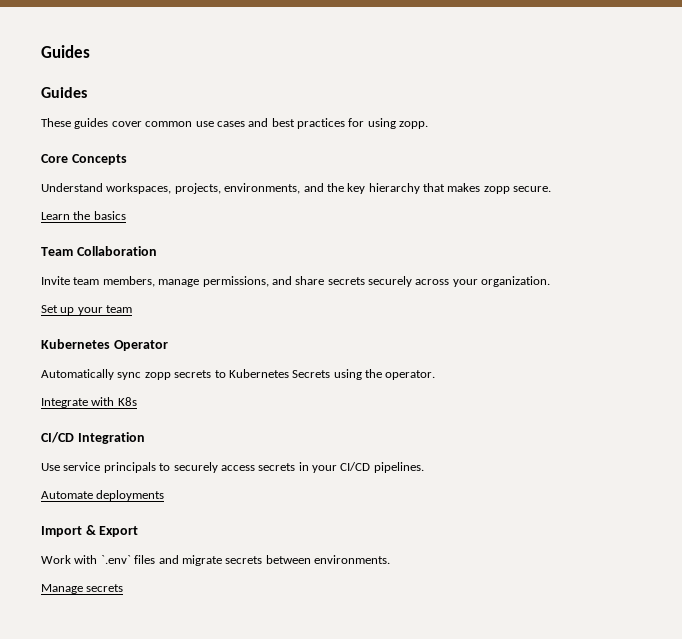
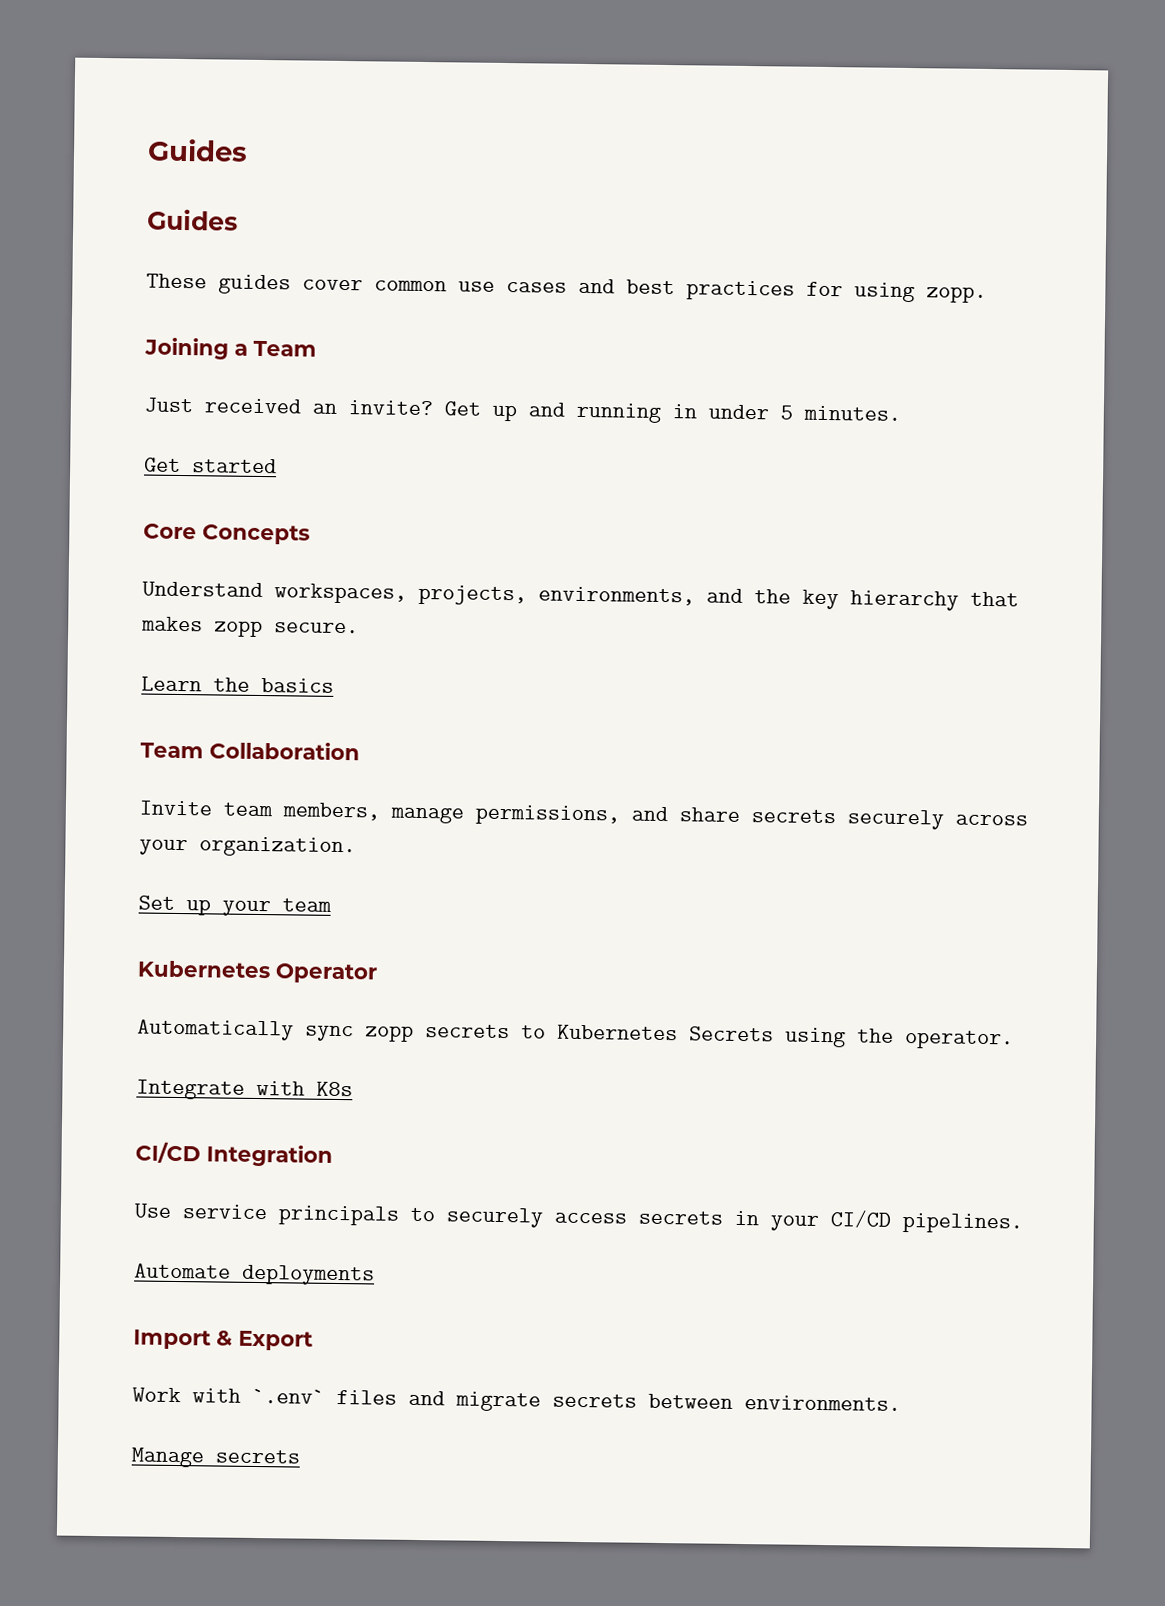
(429, 125) none -> [144,337,317,360] [144,397,901,423] [144,457,277,474] // Joining a Team // Just received an invite? Get up and running in under 5 minutes. // Get started

